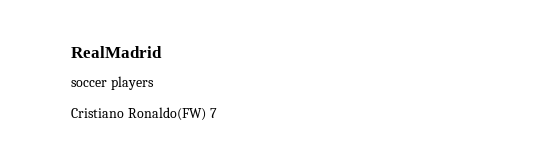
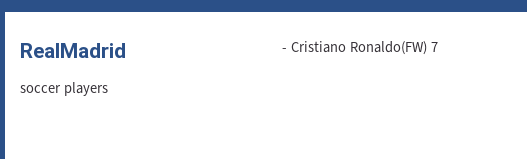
(154, 83) none -> [282,48,287,52] -

